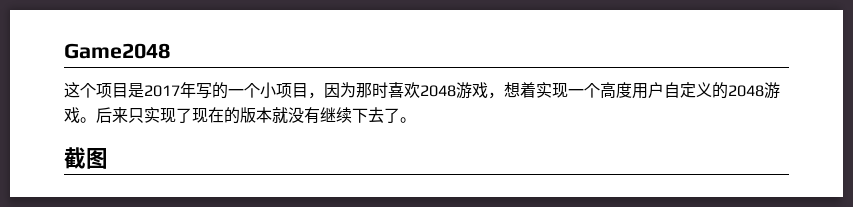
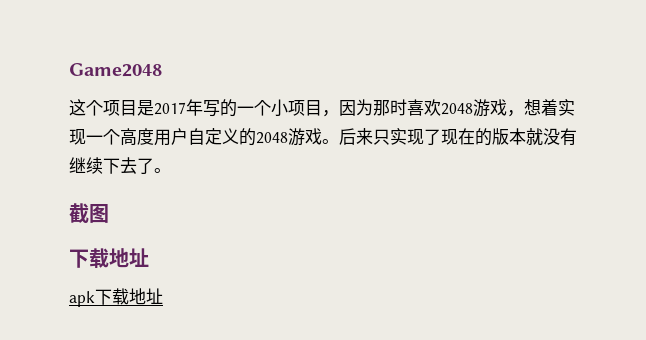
(108, 158) none -> [69,248,149,268] [69,288,163,307] // 下载地址 // apk下载地址

